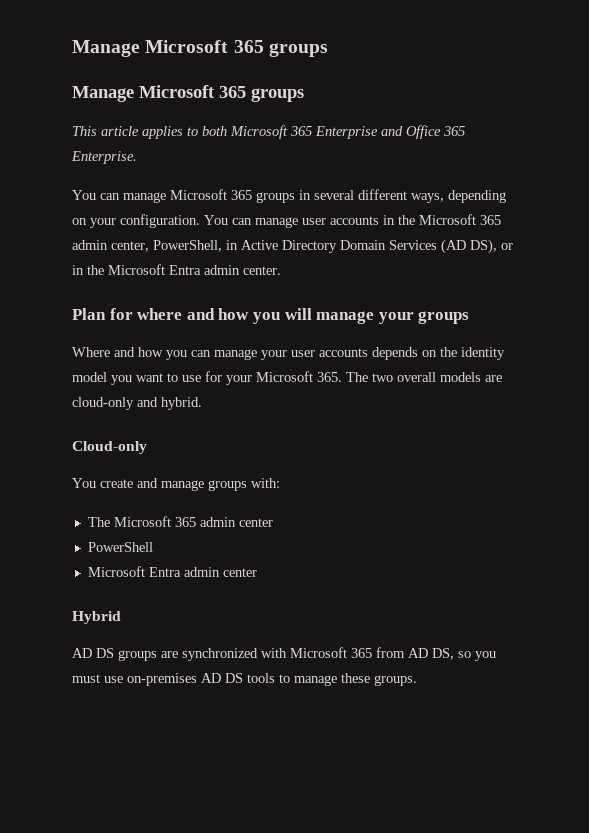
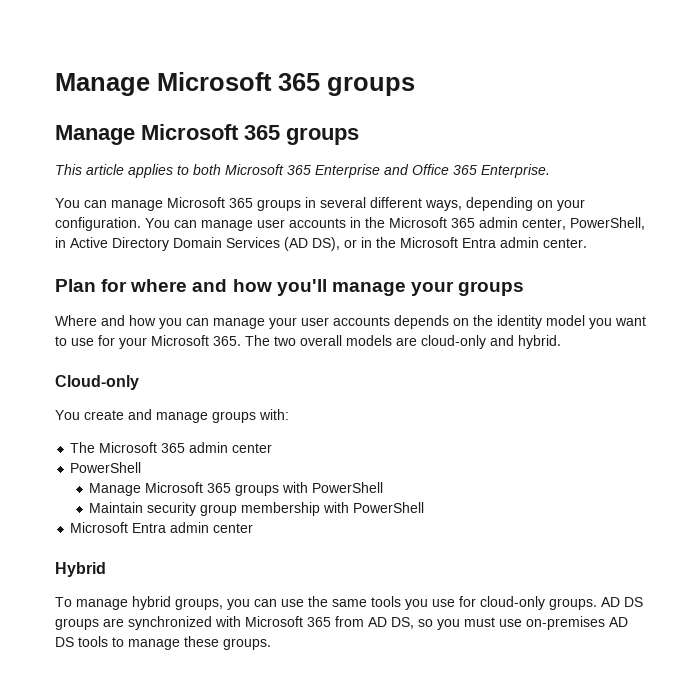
[252,308,312,324] you will -> [276,279,327,296] you'll
(153, 547) none -> [89,482,384,496] [89,502,425,516] // Manage Microsoft 365 groups with PowerShell // Maintain security group membership with PowerShell
(121, 617) none -> [55,596,597,610] To manage hybrid groups, you can use the same tools you use for cloud-only groups.

